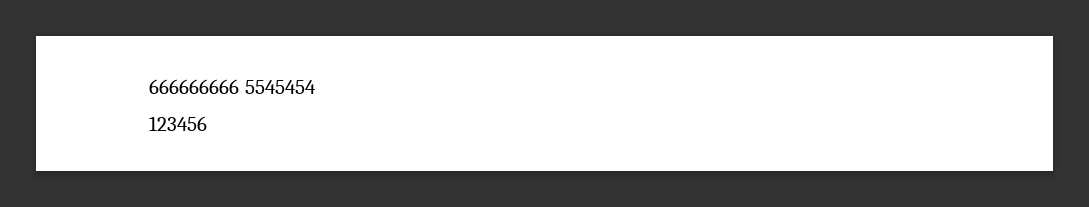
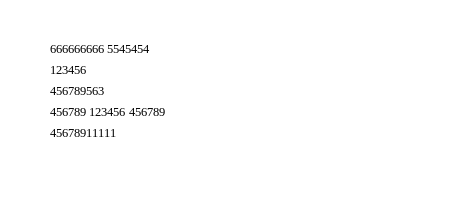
(207, 123) none -> [50,87,104,95] [50,108,165,116] [50,129,116,137] // 456789563 // 456789 123456 456789 // 45678911111

